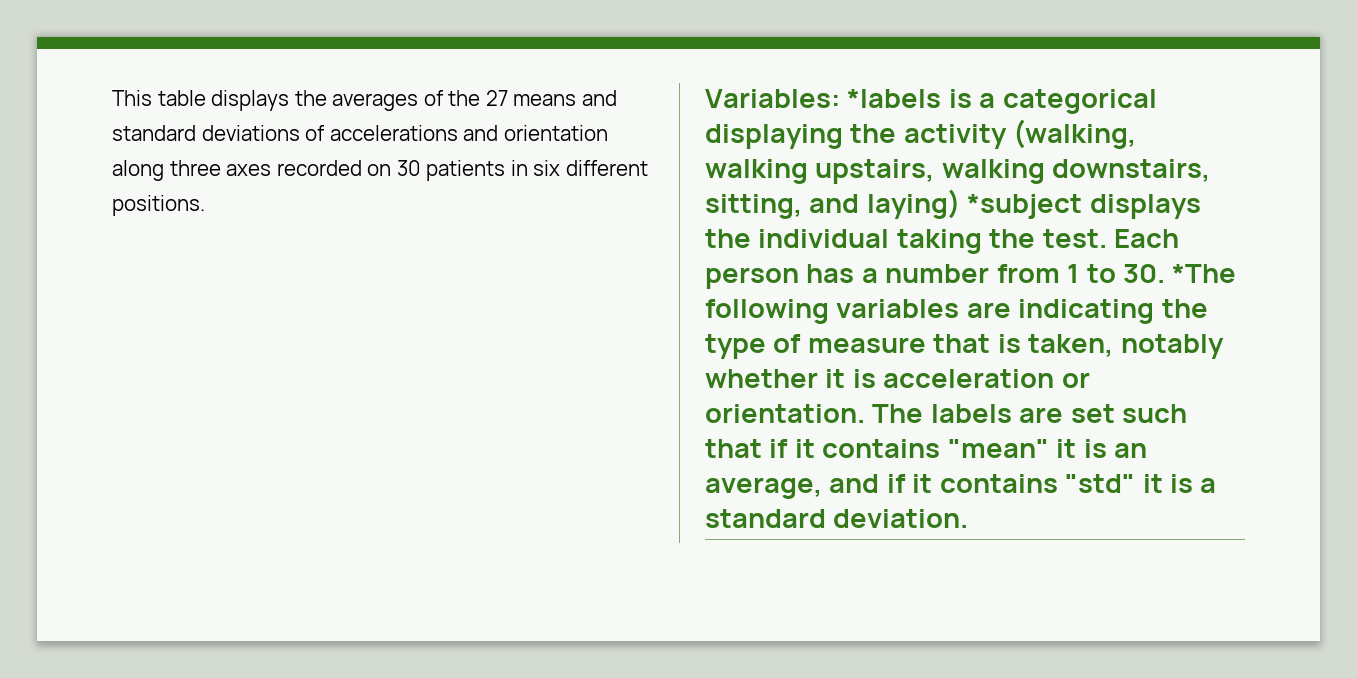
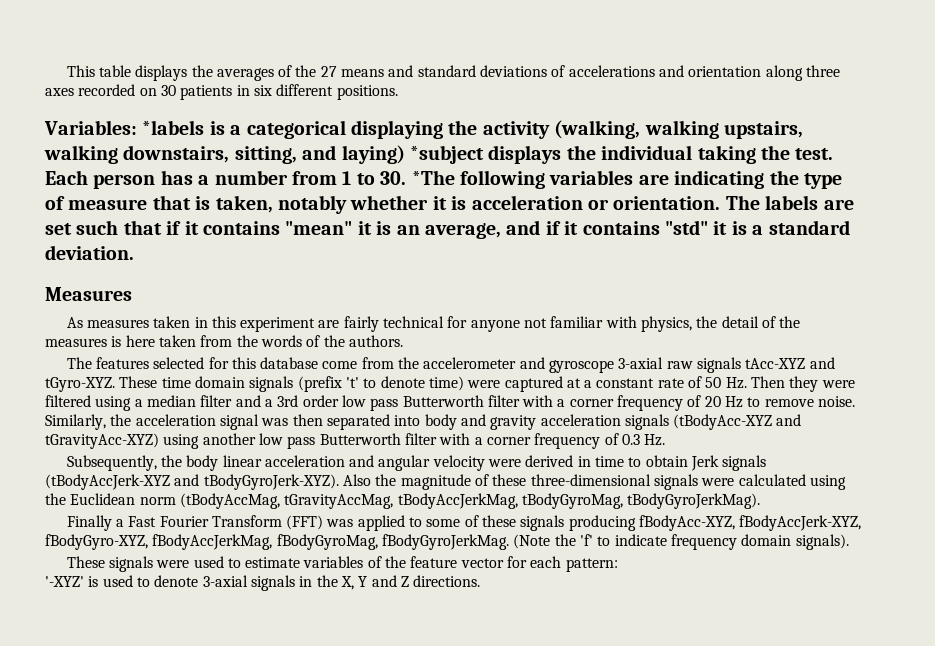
(969, 518) none -> [45,287,132,301] [66,316,801,332] [45,335,403,347] [66,357,835,373] [45,376,855,392] [45,395,856,411] [45,414,802,430] [45,433,666,449] [66,455,767,471] [45,474,846,490] [45,493,761,509] [66,515,862,531] [45,534,849,550] [66,556,618,572] [45,575,481,591] // Measures // As measures taken in this experiment are fairly technical for anyone not familiar with physics, the detail of the measures is here taken from the words of the authors. // The features selected for this database come from the accelerometer and gyroscope 3-axial raw signals tAcc-XYZ and tGyro-XYZ. These time domain signals (prefix 't' to denote time) were captured at a constant rate of 50 Hz. Then they were filtered using a median filter and a 3rd order low pass Butterworth filter with a corner frequency of 20 Hz to remove noise. Similarly, the acceleration signal was then separated into body and gravity acceleration signals (tBodyAcc-XYZ and tGravityAcc-XYZ) using another low pass Butterworth filter with a corner frequency of 0.3 Hz. // Subsequently, the body linear acceleration and angular velocity were derived in time to obtain Jerk signals (tBodyAccJerk-XYZ and tBodyGyroJerk-XYZ). Also the magnitude of these three-dimensional signals were calculated using the Euclidean norm (tBodyAccMag, tGravityAccMag, tBodyAccJerkMag, tBodyGyroMag, tBodyGyroJerkMag). // Finally a Fast Fourier Transform (FFT) was applied to some of these signals producing fBodyAcc-XYZ, fBodyAccJerk-XYZ, fBodyGyro-XYZ, fBodyAccJerkMag, fBodyGyroMag, fBodyGyroJerkMag. (Note the 'f' to indicate frequency domain signals). // These signals were used to estimate variables of the feature vector for each pattern: // '-XYZ' is used to denote 3-axial signals in the X, Y and Z directions.

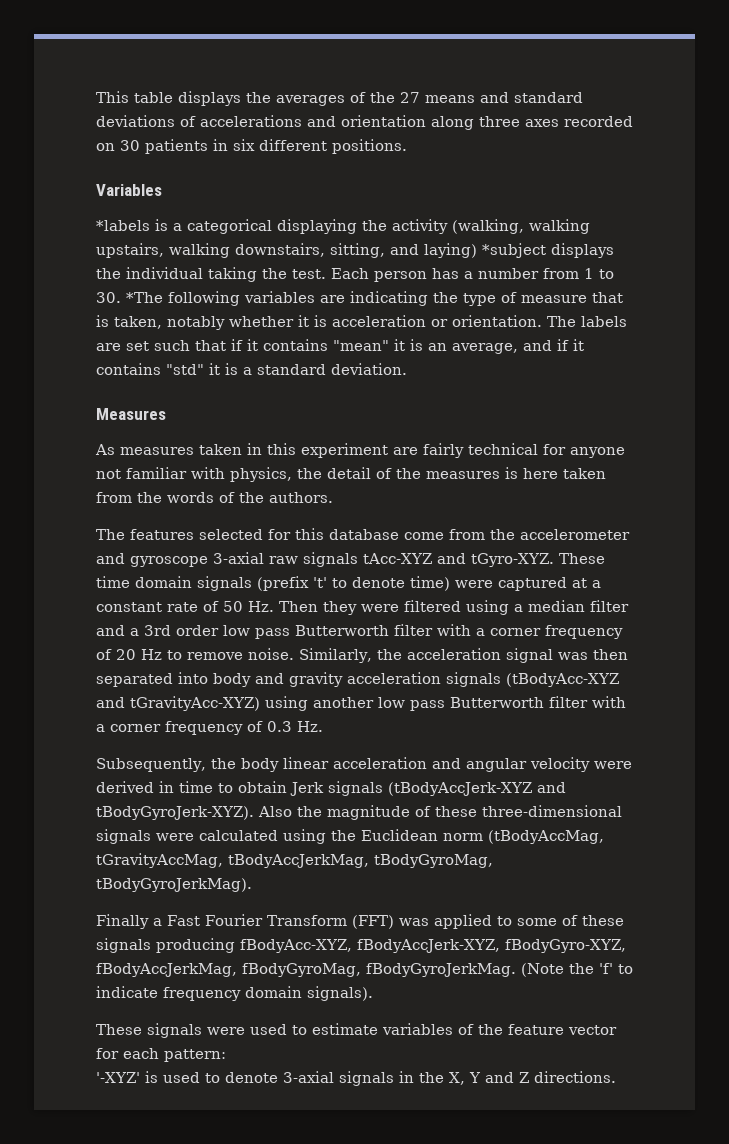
[44,120,137,135] Variables: -> [96,184,162,196] Variables //

